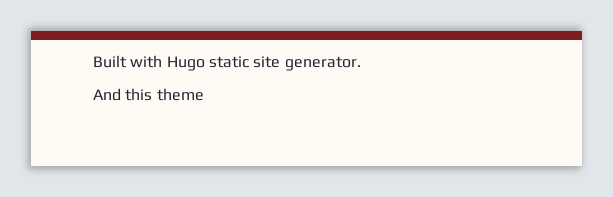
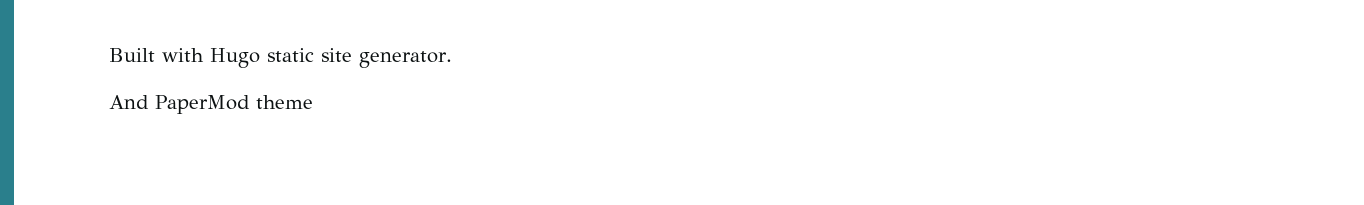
[125,88,153,101] this -> [155,95,250,114] PaperMod

